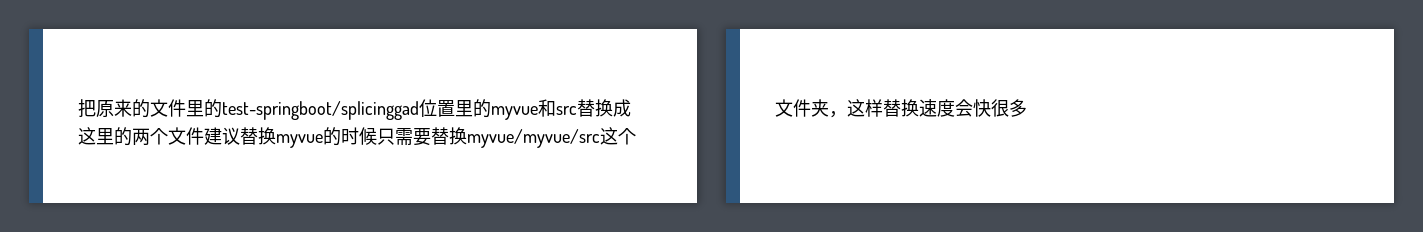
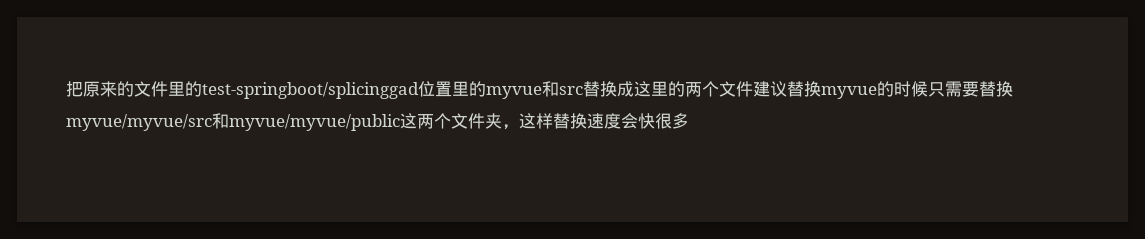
[599,127,618,145] 这 -> [212,113,434,131] 和myvue/myvue/public这两

